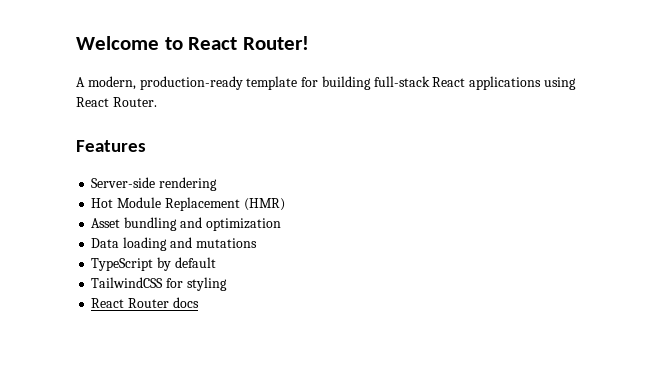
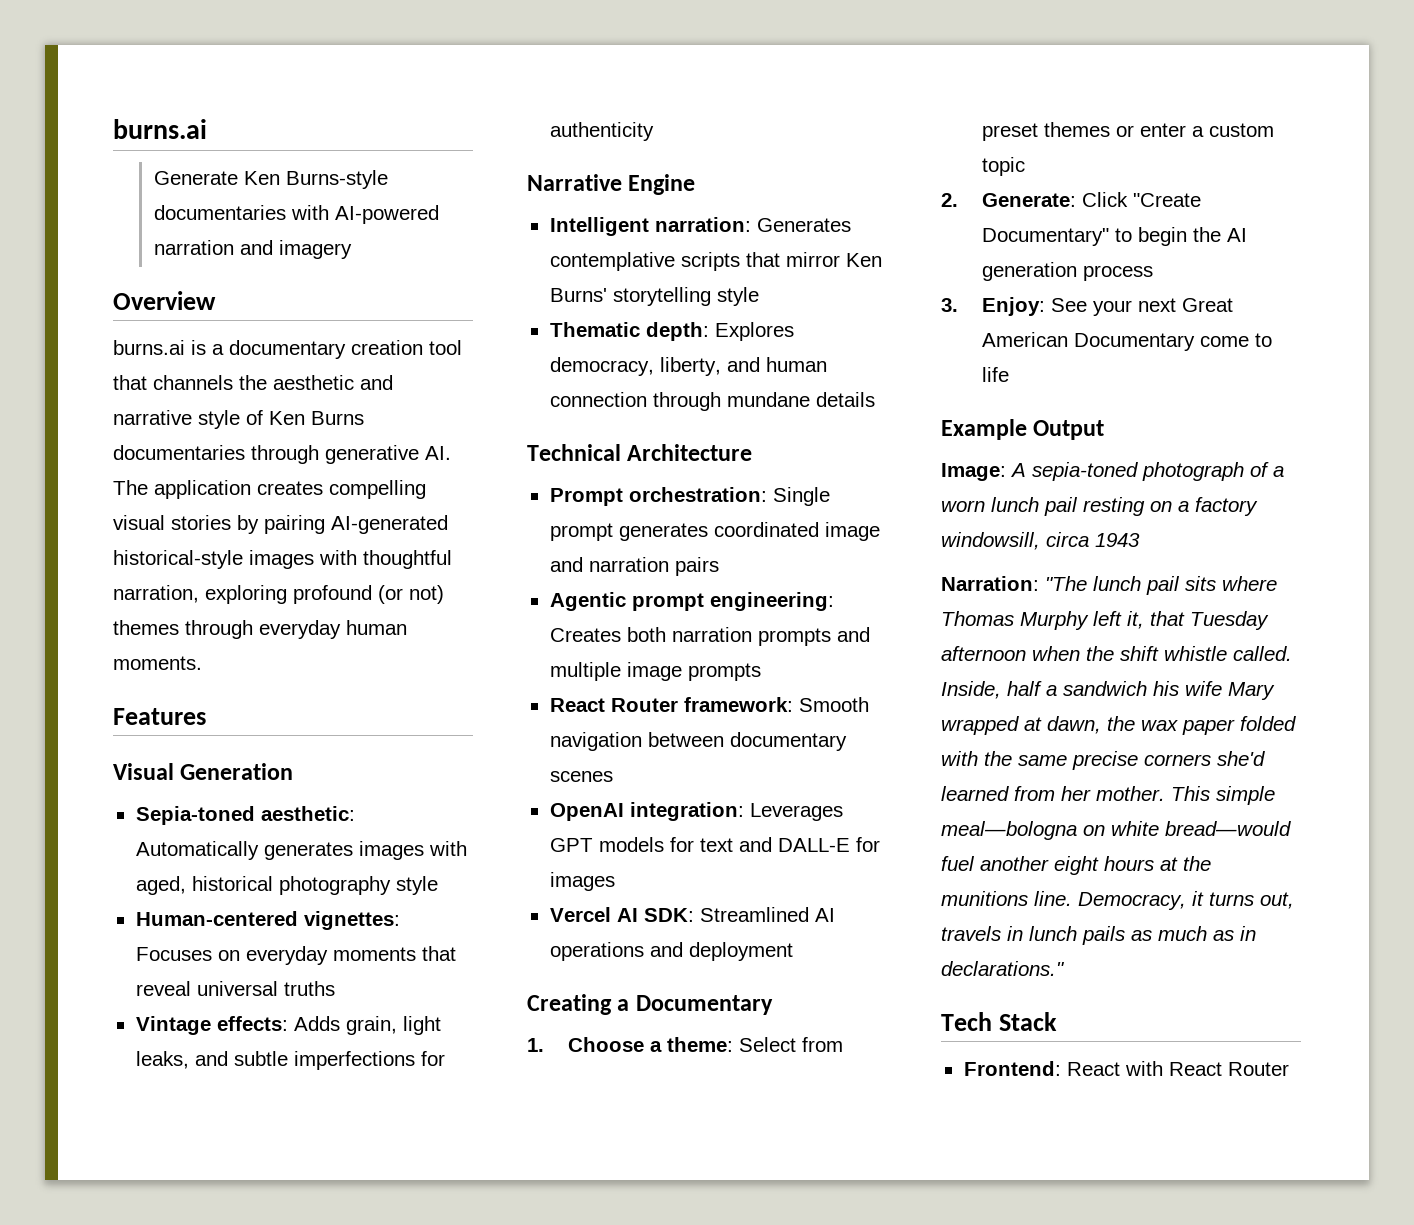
[76,36,309,50] [76,76,577,90] [76,97,157,107] [76,140,146,152] [91,177,218,191] [91,197,285,211] [91,217,281,231] [91,237,257,251] [91,257,216,271] [91,277,227,291] [91,297,199,308] Welcome to React Router! // A modern, production-ready template for building full-stack React applications using React Router. // Features // Server-side rendering // Hot Module Replacement (HMR) // Asset bundling and optimization // Data loading and mutations // TypeScript by default // TailwindCSS for styling // React Router docs -> [113,119,207,139] [153,170,388,189] [153,205,439,224] [153,240,352,259] [113,291,216,310] [113,340,462,359] [113,375,393,390] [113,410,364,429] [113,445,451,464] [113,480,426,499] [113,515,448,534] [113,550,452,569] [113,585,444,604] [113,620,407,639] [113,656,202,670] [113,708,206,725] [113,763,294,780] [135,806,355,825] [135,841,467,860] [135,876,438,895] [135,911,400,930] [135,946,456,965] [135,981,335,996] [135,1016,441,1035] [135,1051,445,1070] [549,122,654,141] [527,174,696,195] [549,217,851,236] [549,252,882,271] [549,287,759,306] [549,322,794,341] [549,357,827,376] [549,392,875,411] [527,444,753,461] [549,487,830,506] [549,522,880,541] [549,557,719,576] [549,592,834,611] [549,627,870,646] [549,662,761,681] [549,697,869,712] [549,732,847,751] [549,771,613,782] [549,802,843,821] [549,837,880,852] [549,872,615,891] [549,907,835,922] [549,942,793,961] [527,994,773,1015] [527,1037,843,1052] [981,122,1274,141] [981,157,1025,176] [941,192,1201,207] [981,227,1247,246] [981,262,1153,281] [941,297,1233,316] [981,332,1272,351] [981,367,1009,382] [941,419,1105,440] [941,462,1284,481] [941,497,1258,516] [941,532,1140,550] [941,576,1277,595] [941,611,1269,630] [941,646,1292,661] [941,681,1275,700] [941,716,1296,735] [941,751,1265,770] [941,786,1275,805] [941,821,1291,840] [941,856,1211,875] [941,891,1294,910] [941,926,1256,945] [941,961,1065,976] [941,1012,1057,1031] [963,1061,1289,1076] burns.ai // Generate Ken Burns-style documentaries with AI-powered narration and imagery // Overview // burns.ai is a documentary creation tool that channels the aesthetic and narrative style of Ken Burns documentaries through generative AI. The application creates compelling visual stories by pairing AI-generated historical-style images with thoughtful narration, exploring profound (or not) themes through everyday human moments. // Features // Visual Generation // Sepia-toned aesthetic: Automatically generates images with aged, historical photography style // Human-centered vignettes: Focuses on everyday moments that reveal universal truths // Vintage effects: Adds grain, light leaks, and subtle imperfections for authenticity // Narrative Engine // Intelligent narration: Generates contemplative scripts that mirror Ken Burns' storytelling style // Thematic depth: Explores democracy, liberty, and human connection through mundane details // Technical Architecture // Prompt orchestration: Single prompt generates coordinated image and narration pairs // Agentic prompt engineering: Creates both narration prompts and multiple image prompts // React Router framework: Smooth navigation between documentary scenes // OpenAI integration: Leverages GPT models for text and DALL-E for images // Vercel AI SDK: Streamlined AI operations and deployment // Creating a Documentary // 1. Choose a theme: Select from preset themes or enter a custom topic // 2. Generate: Click "Create Documentary" to begin the AI generation process // 3. Enjoy: See your next Great American Documentary come to life // Example Output // Image: A sepia-toned photograph of a worn lunch pail resting on a factory windowsill, circa 1943 // Narration: "The lunch pail sits where Thomas Murphy left it, that Tuesday afternoon when the shift whistle called. Inside, half a sandwich his wife Mary wrapped at dawn, the wax paper folded with the same precise corners she'd learned from her mother. This simple meal—bologna on white bread—would fuel another eight hours at the munitions line. Democracy, it turns out, travels in lunch pails as much as in declarations." // Tech Stack // Frontend: React with React Router

